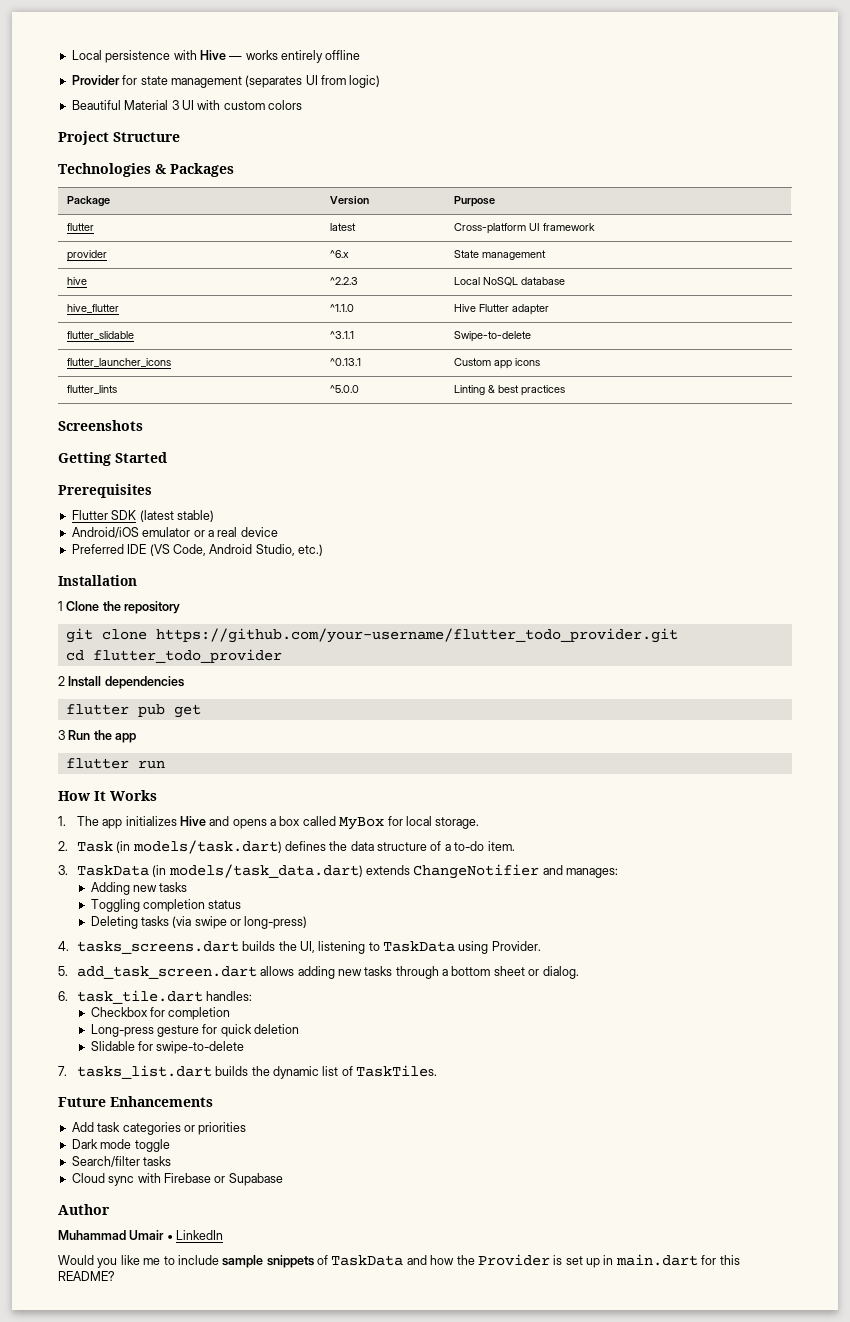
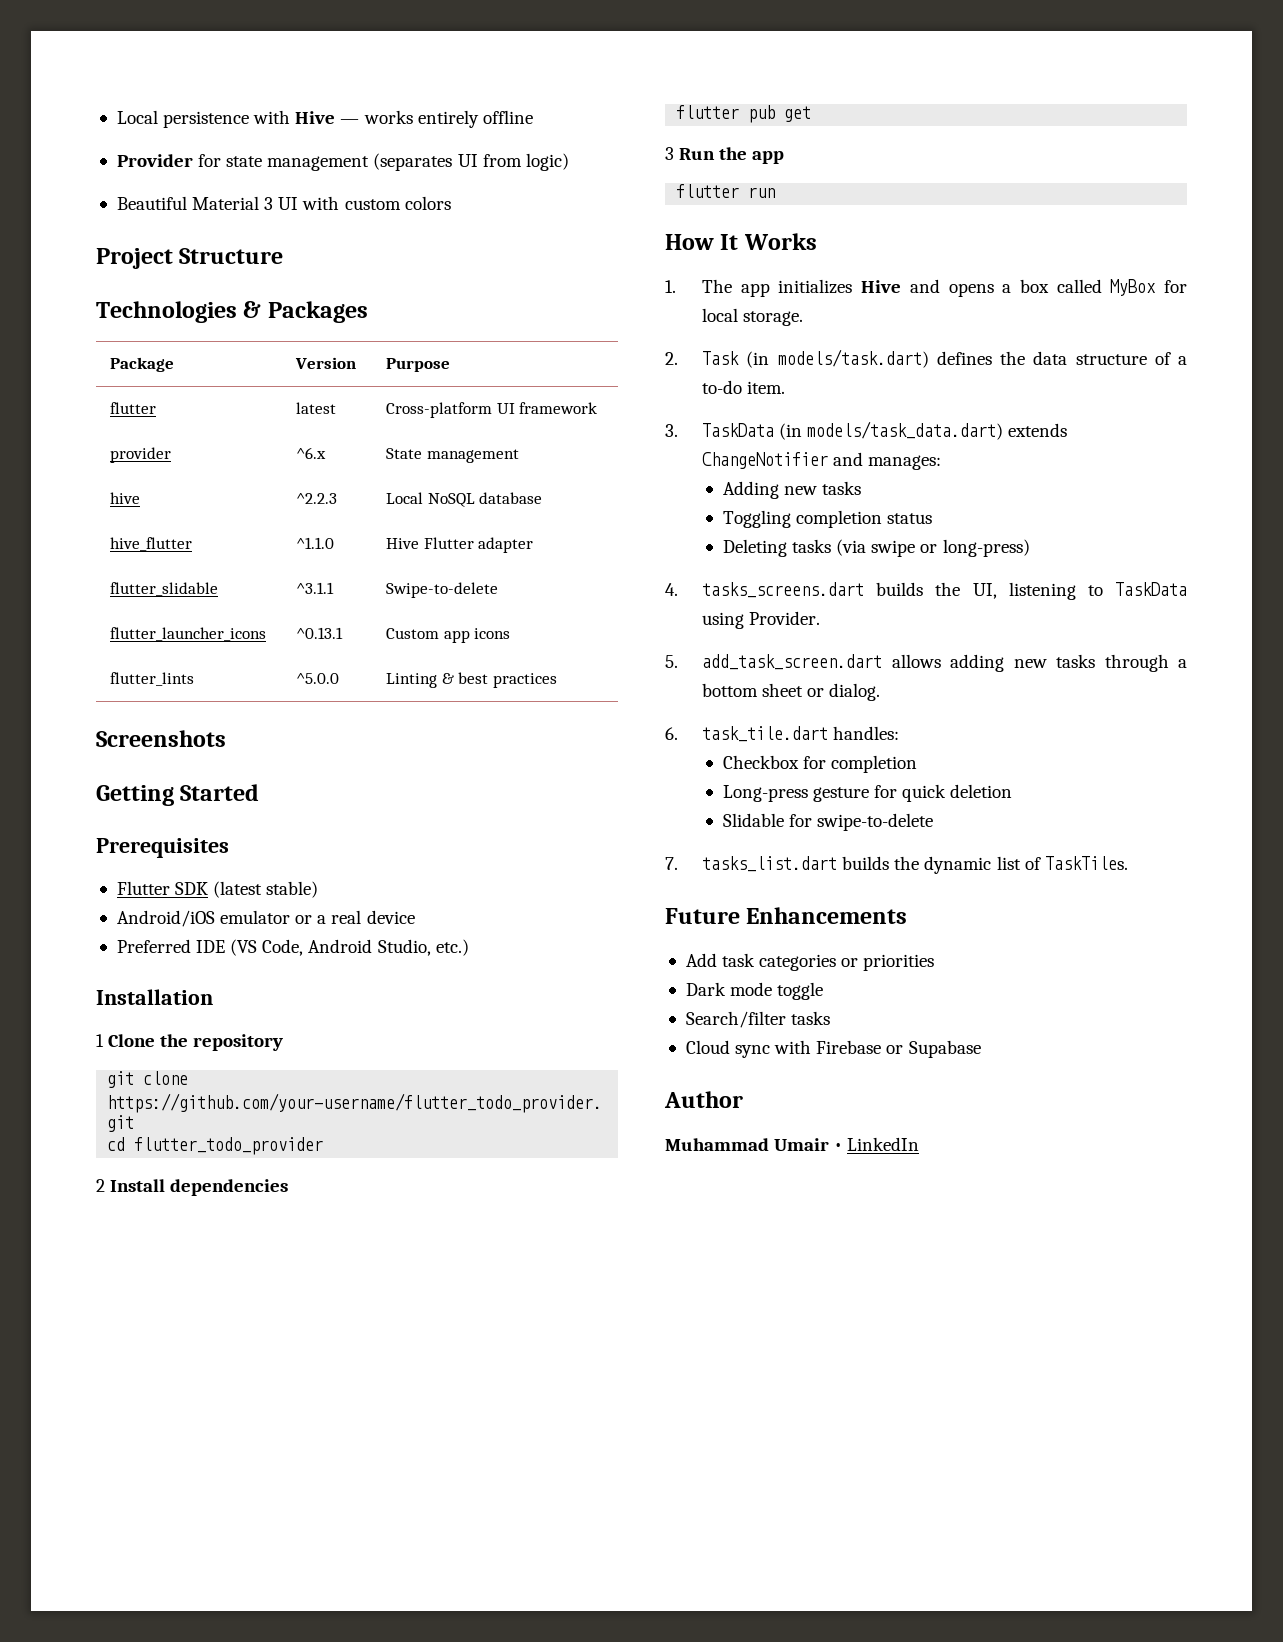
[58,1254,740,1268] [58,1271,115,1281] // Would you like me to include sample snippets of TaskData and how the Provider is set up in main.dart for this README? -> (920, 1144) none

